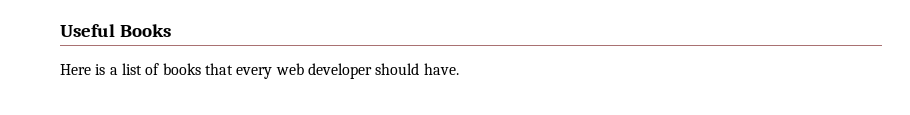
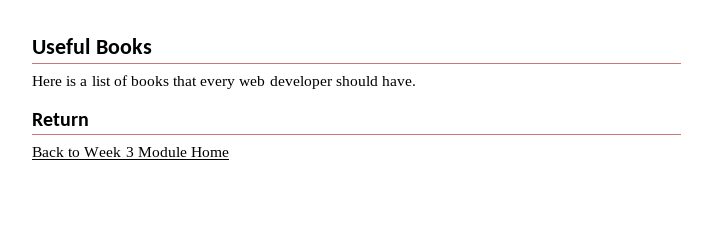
(459, 69) none -> [32,113,89,126] [32,147,229,157] // Return // Back to Week 3 Module Home

